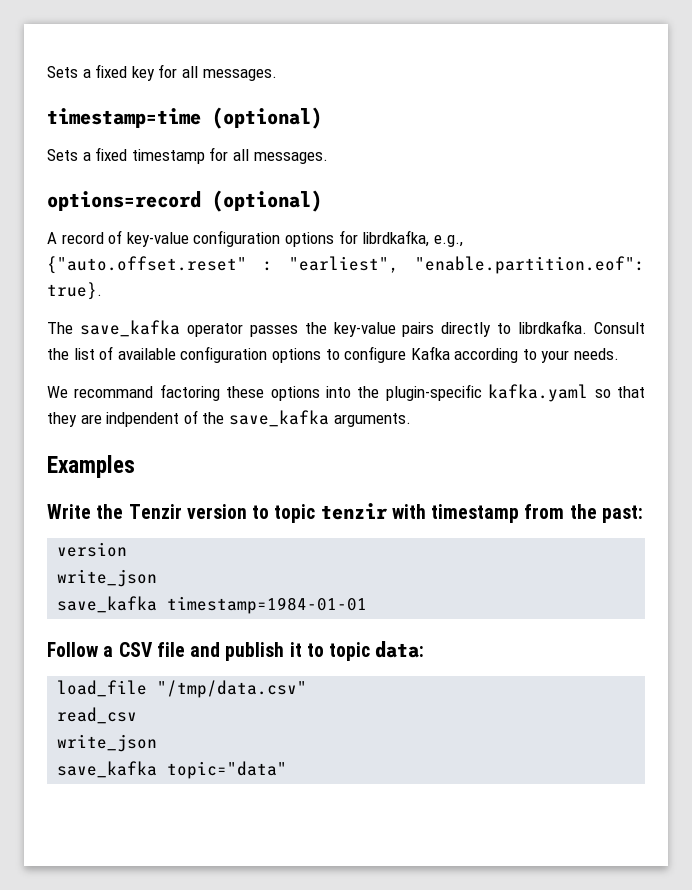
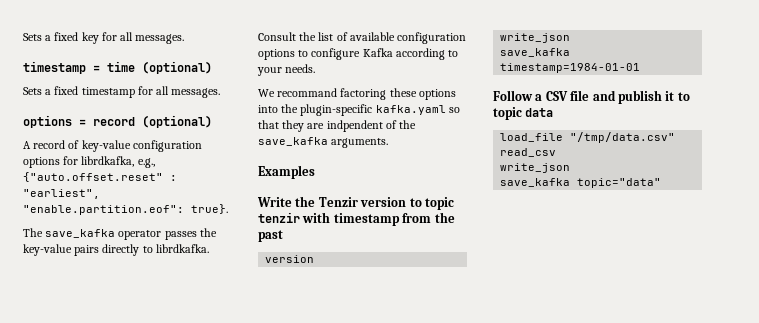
[47,108,201,128] timestamp=time -> [23,61,135,74] timestamp = time
[47,191,201,211] options=record -> [23,115,135,128] options = record
[601,505,643,523] past: -> [258,230,283,242] past
[375,641,425,658] data: -> [525,108,554,117] data

